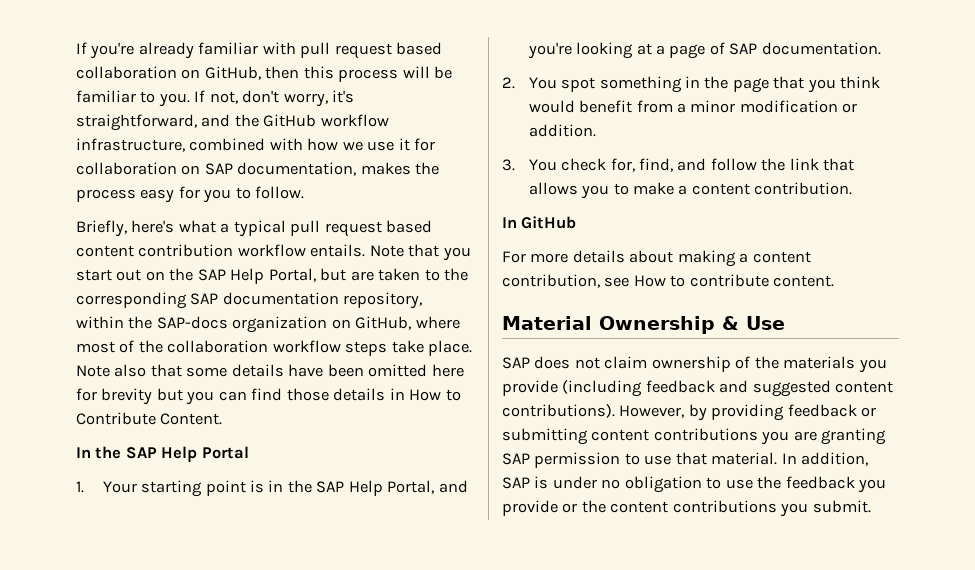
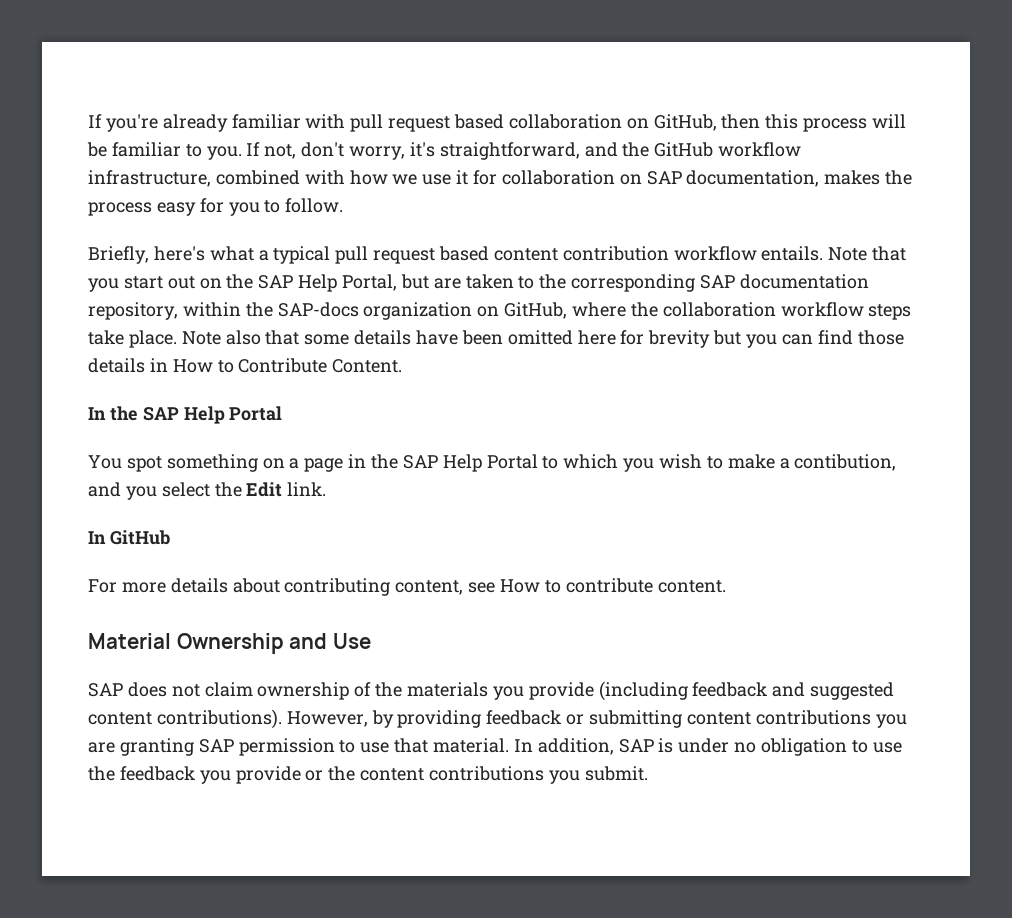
[76,340,135,353] most of -> (627, 309) none
[76,480,468,497] [527,42,881,59] [502,76,881,93] [528,100,858,113] [528,124,596,137] [502,158,855,172] [528,182,853,199] 1. Your starting point is in the SAP Help Portal, and you're looking at a page of SAP documentation. // 2. You spot something in the page that you think would benefit from a minor modification or addition. // 3. You check for, find, and follow the link that allows you to make a content contribution. -> [88,454,897,472] [88,482,327,500] You spot something on a page in the SAP Help Portal to which you wish to make a contibution, and you select the Edit link.
[677,250,811,267] [502,274,600,288] making a content contribution, -> [284,578,464,596] contributing content,
[722,316,739,330] & -> [289,633,328,649] and

